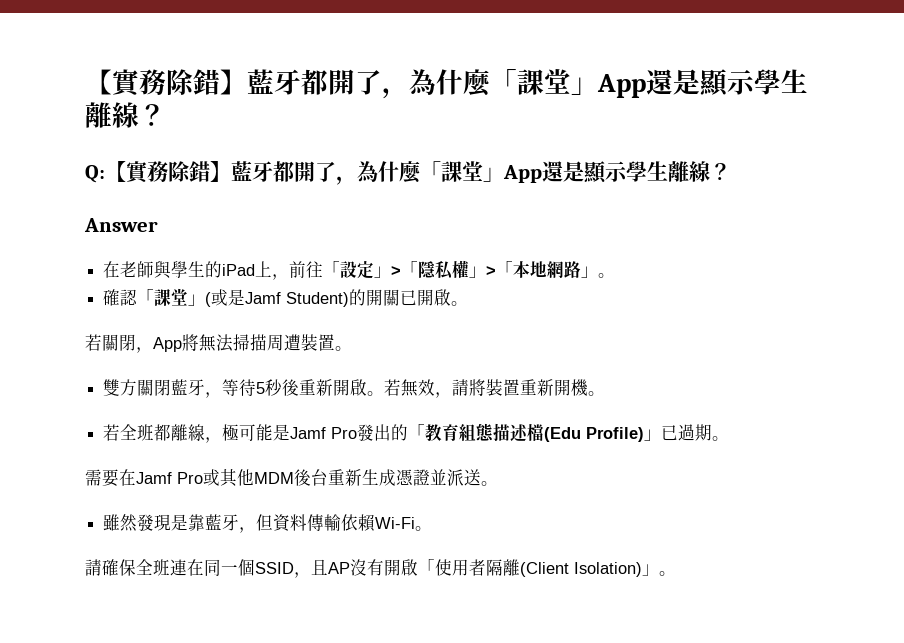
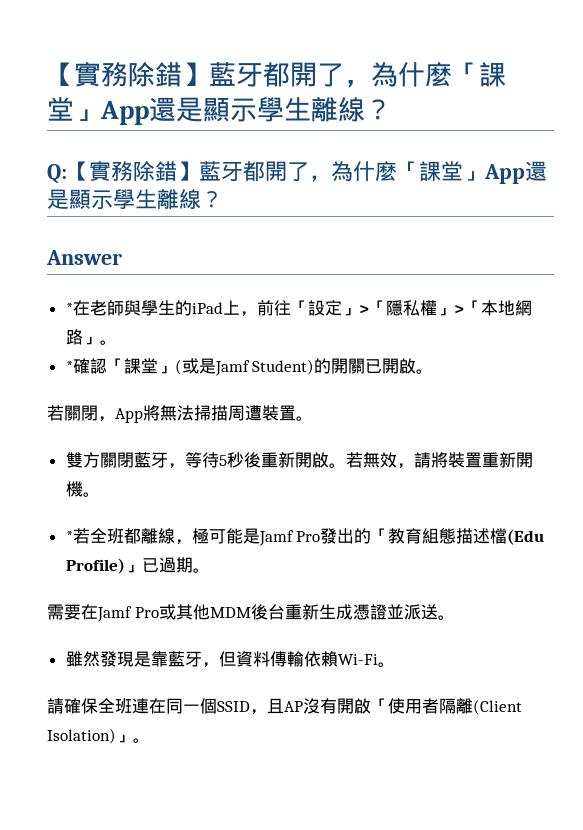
(158, 225) none -> [65,303,73,314] *
(616, 275) none -> [65,361,73,372] *
(606, 393) none -> [65,531,73,542] *

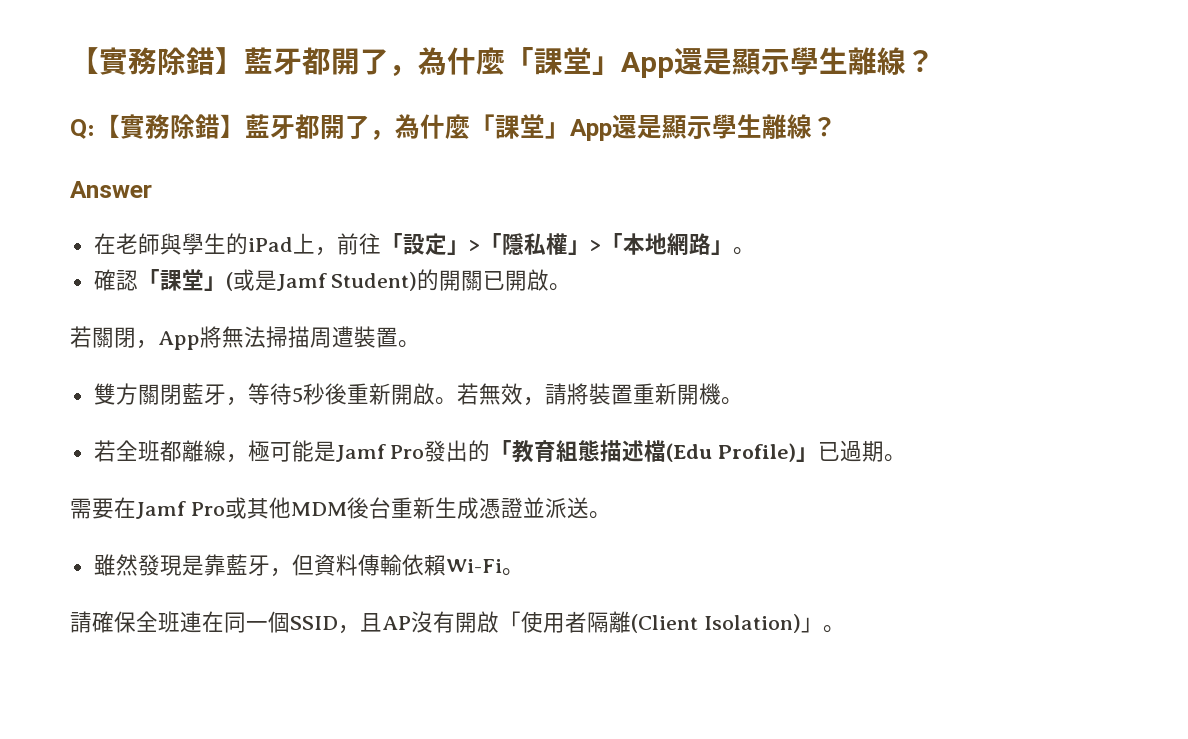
[65,303,73,314] * -> (152, 189) none
[65,361,73,372] * -> (755, 251) none
[65,531,73,542] * -> (743, 401) none

